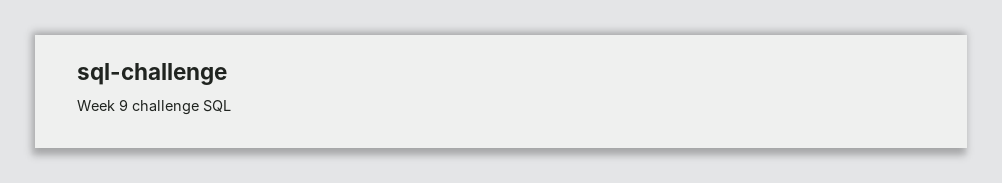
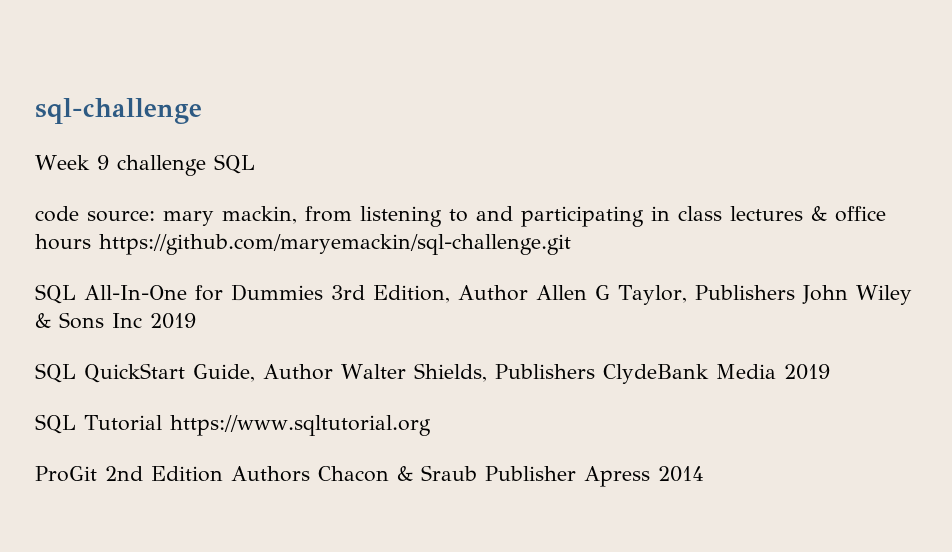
(231, 106) none -> [35,206,886,227] [35,234,571,255] [35,284,912,305] [35,312,196,329] [35,363,830,384] [35,414,431,436] [35,465,704,487] // code source: mary mackin, from listening to and participating in class lectures & office hours https://github.com/maryemackin/sql-challenge.git // SQL All-In-One for Dummies 3rd Edition, Author Allen G Taylor, Publishers John Wiley & Sons Inc 2019 // SQL QuickStart Guide, Author Walter Shields, Publishers ClydeBank Media 2019 // SQL Tutorial https://www.sqltutorial.org // ProGit 2nd Edition Authors Chacon & Sraub Publisher Apress 2014

